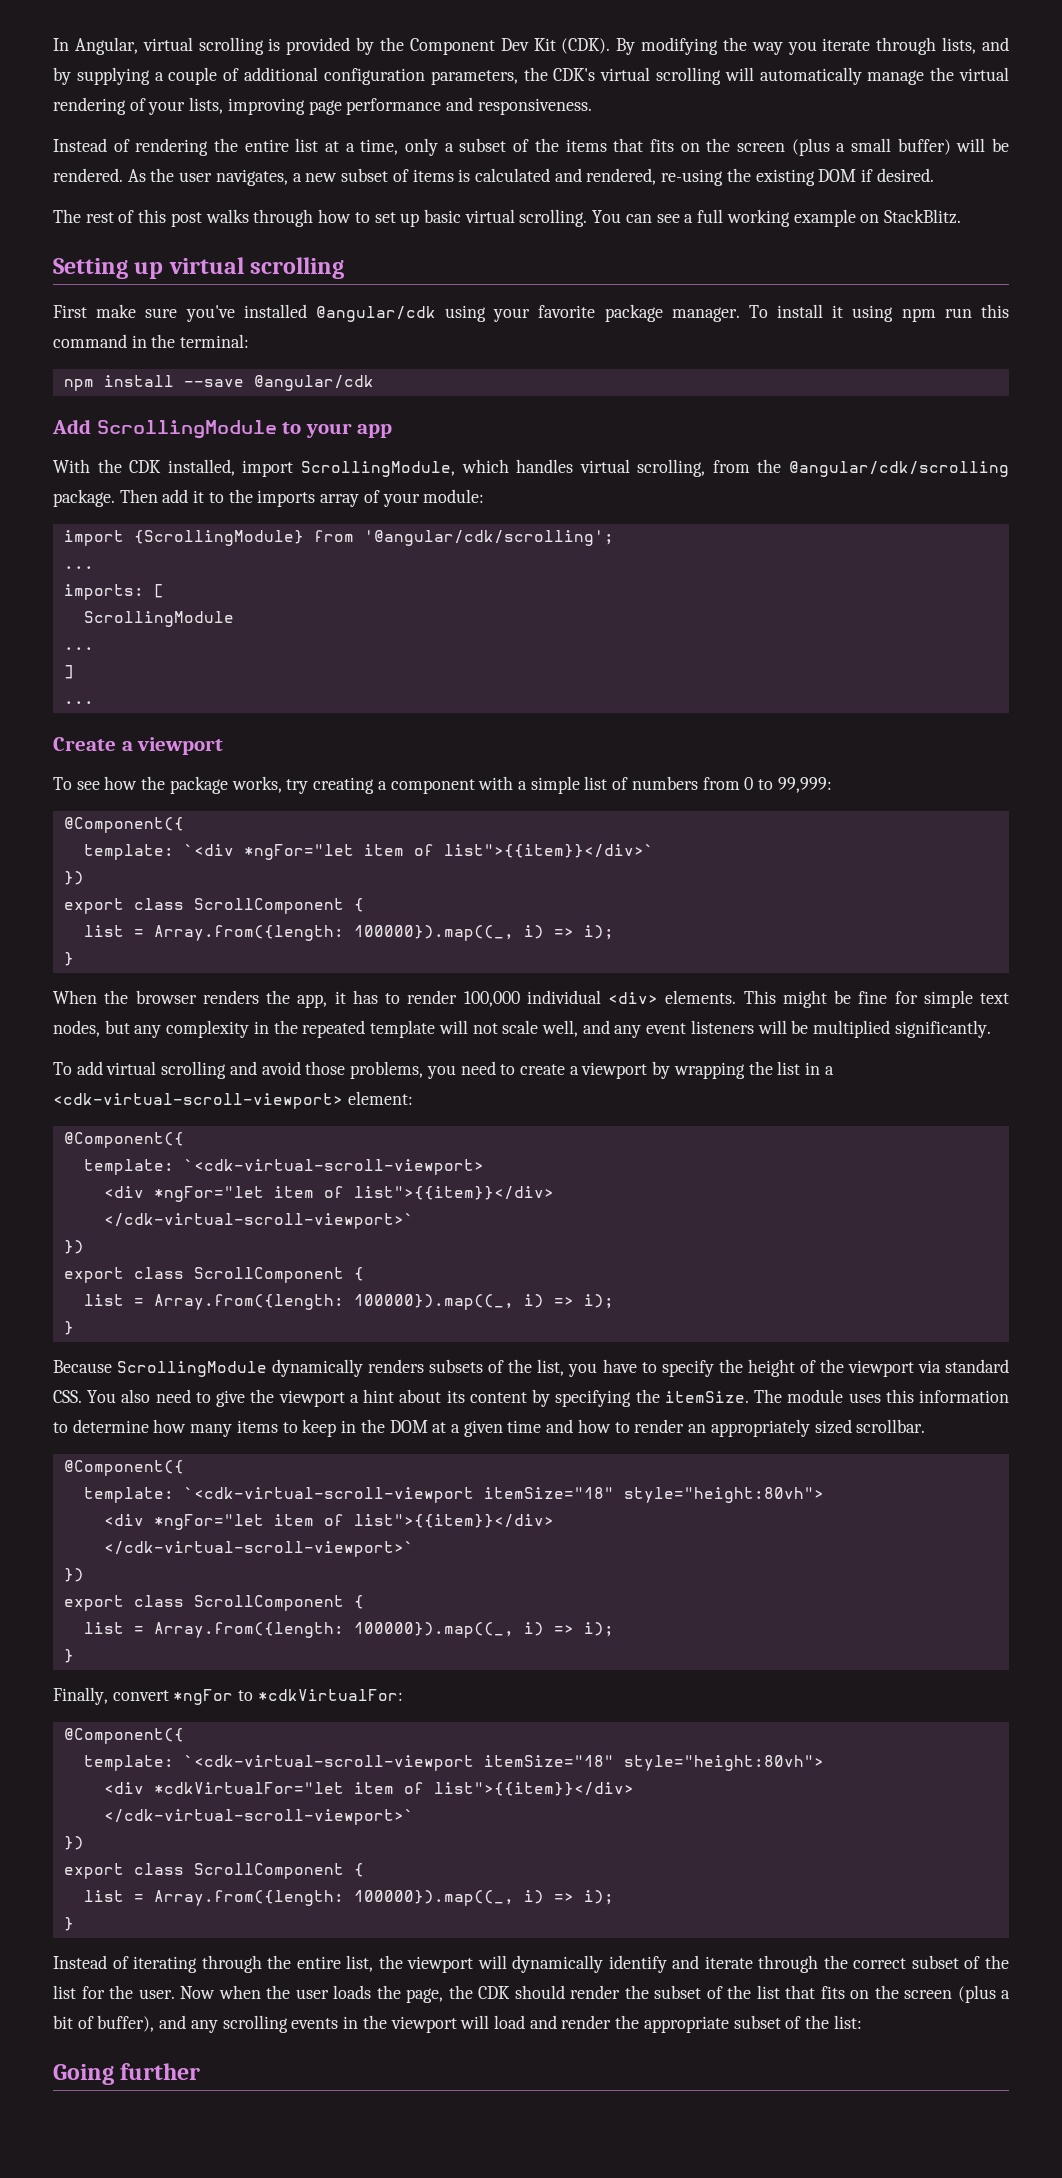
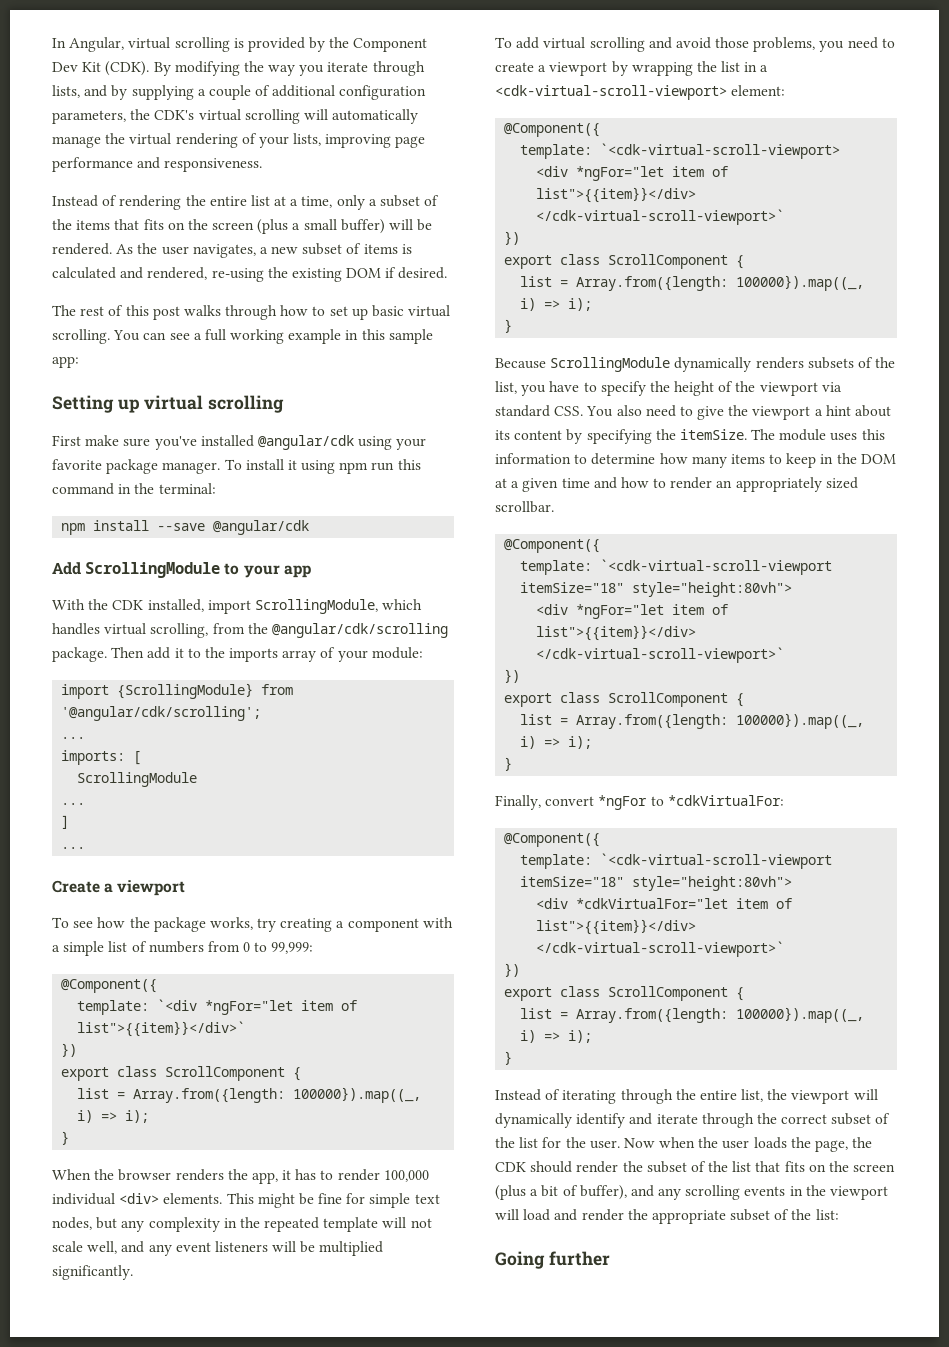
[860,209,961,224] on StackBlitz. -> [345,329,433,344] [52,356,79,368] in this sample app:

